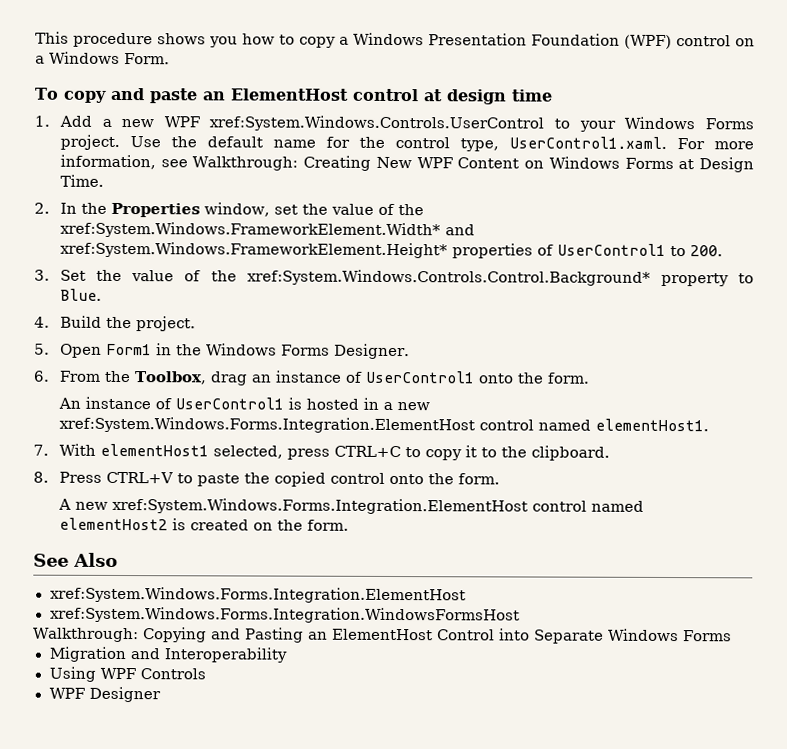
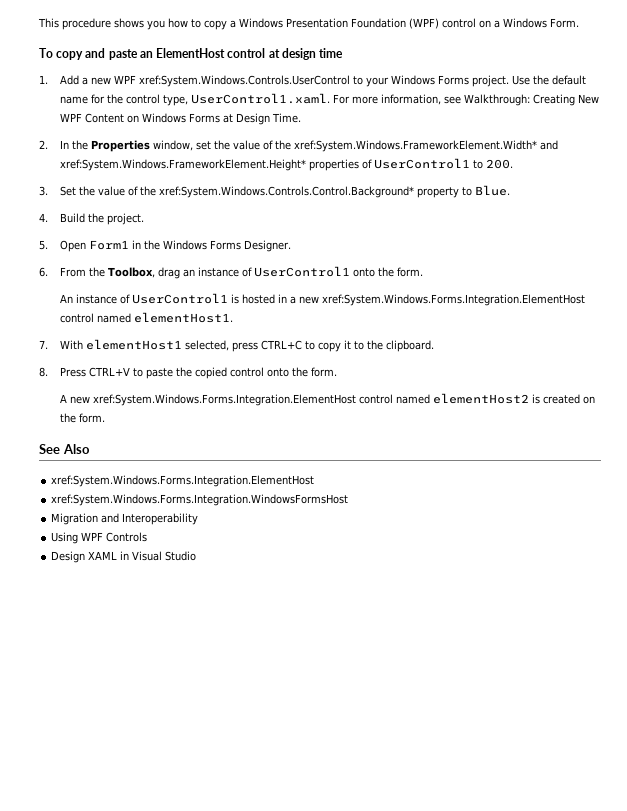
[33,627,732,644] // Walkthrough: Copying and Pasting an ElementHost Control into Separate Windows Forms -> (349, 500) none
[48,686,161,703] WPF Designer -> [51,551,197,563] Design XAML in Visual Studio

